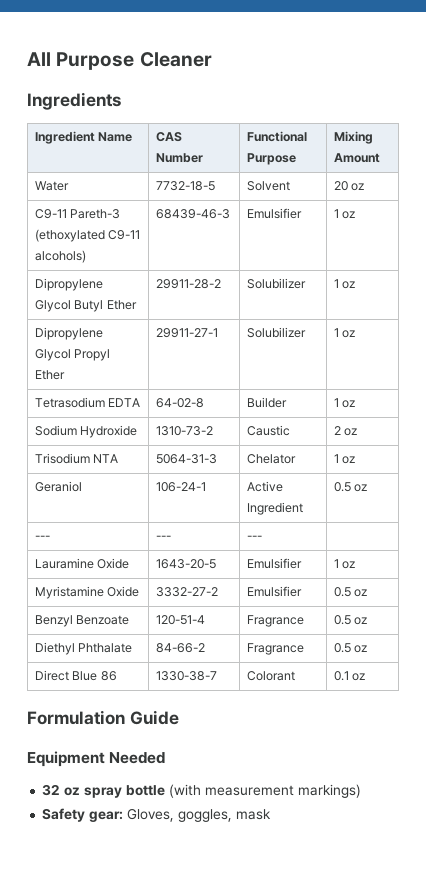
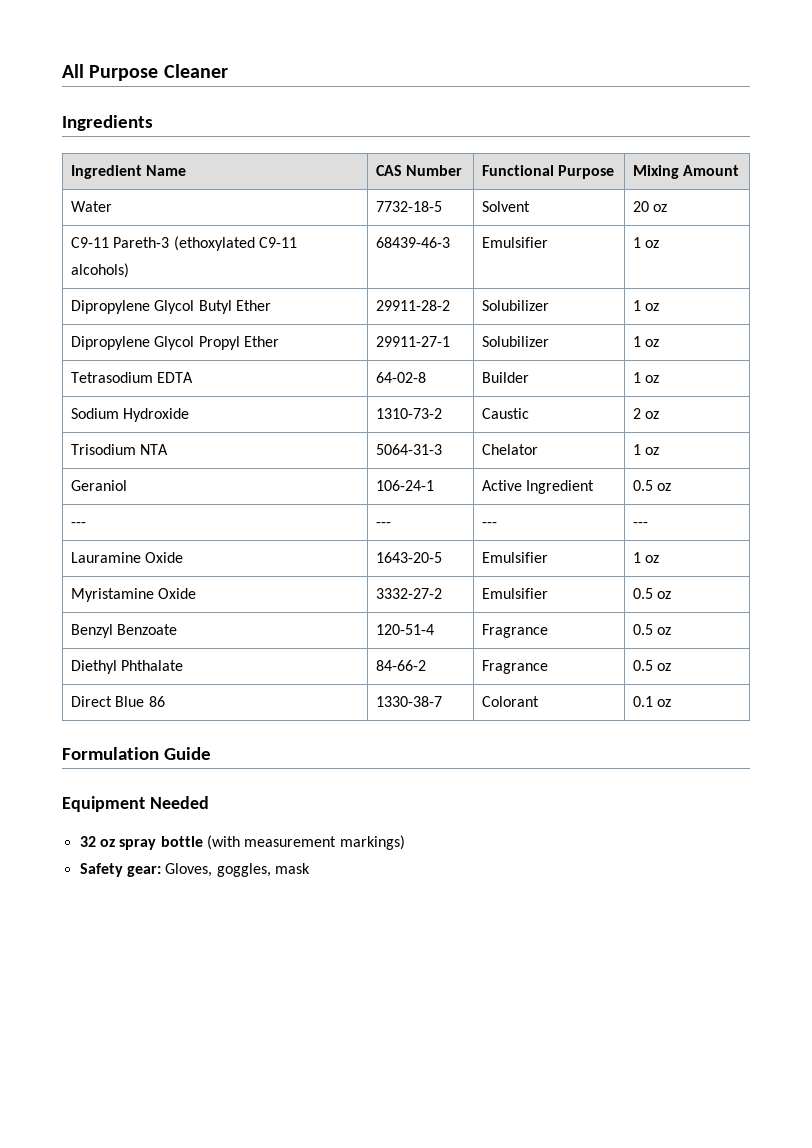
(262, 537) none -> [633,522,649,527] ---

